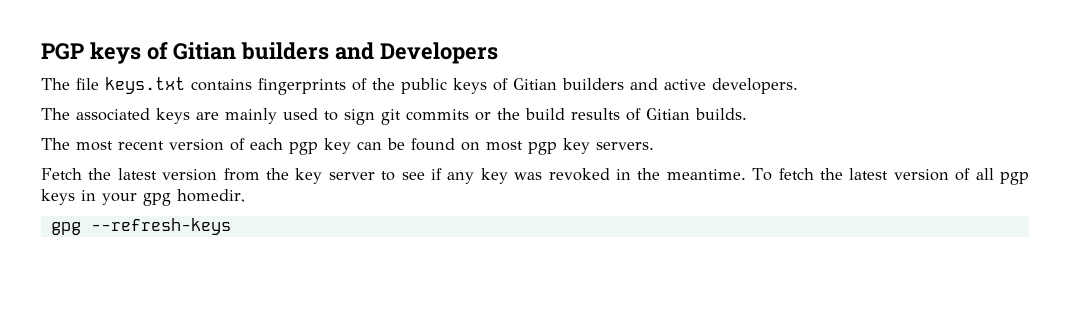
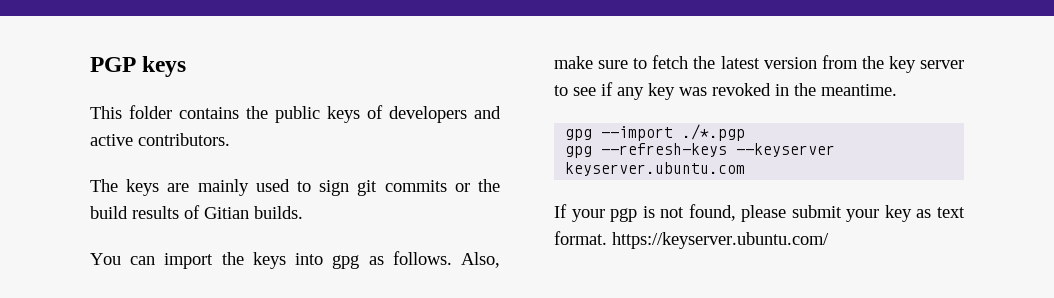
[146,42,498,64] [41,77,367,95] of Gitian builders and Developers // The file keys.txt contains fingerprints of -> [90,105,239,119] // This folder contains
[513,78,624,90] Gitian builders -> [389,106,467,123] developers
[712,78,798,94] [41,108,150,121] developers. // The associated -> [138,133,230,146] [90,179,118,192] contributors. // The
[41,138,654,155] [41,168,82,180] The most recent version of each pgp key can be found on most pgp key servers. // Fetch -> [90,251,501,269] [554,55,689,69] You can import the keys into gpg as follows. Also, make sure to fetch
[752,168,1029,185] [41,189,245,206] [50,218,231,235] To fetch the latest version of all pgp keys in your gpg homedir, // gpg --refresh-keys -> [565,124,746,141] [565,143,836,158] [565,162,746,176] [554,204,965,222] [554,231,829,249] // gpg --import ./*.pgp // gpg --refresh-keys --keyserver keyserver.ubuntu.com // If your pgp is not found, please submit your key as text format. https://keyserver.ubuntu.com/

